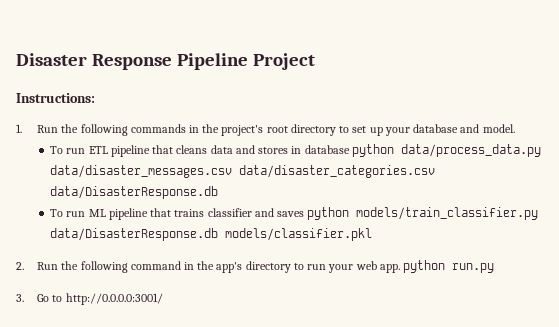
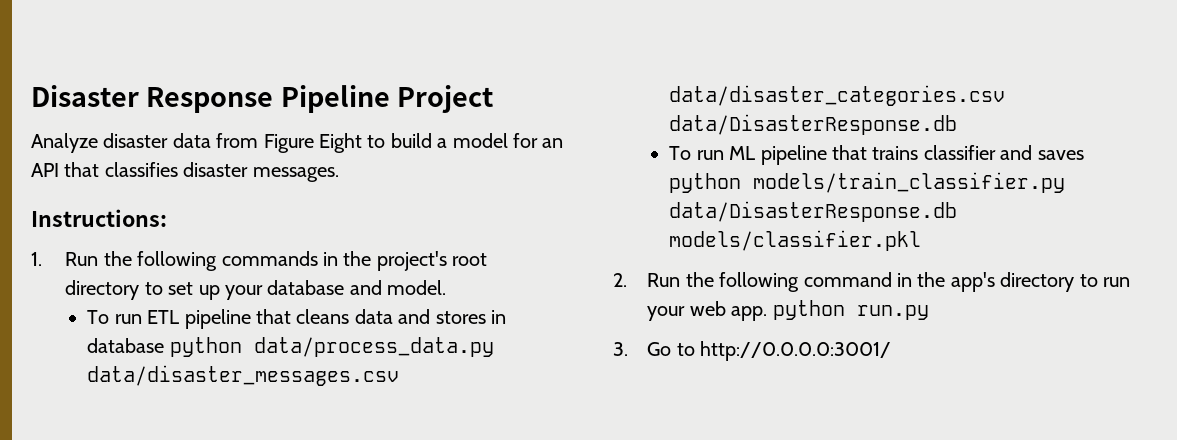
(315, 61) none -> [31,133,564,153] [31,162,339,182] // Analyze disaster data from Figure Eight to build a model for an API that classifies disaster messages.

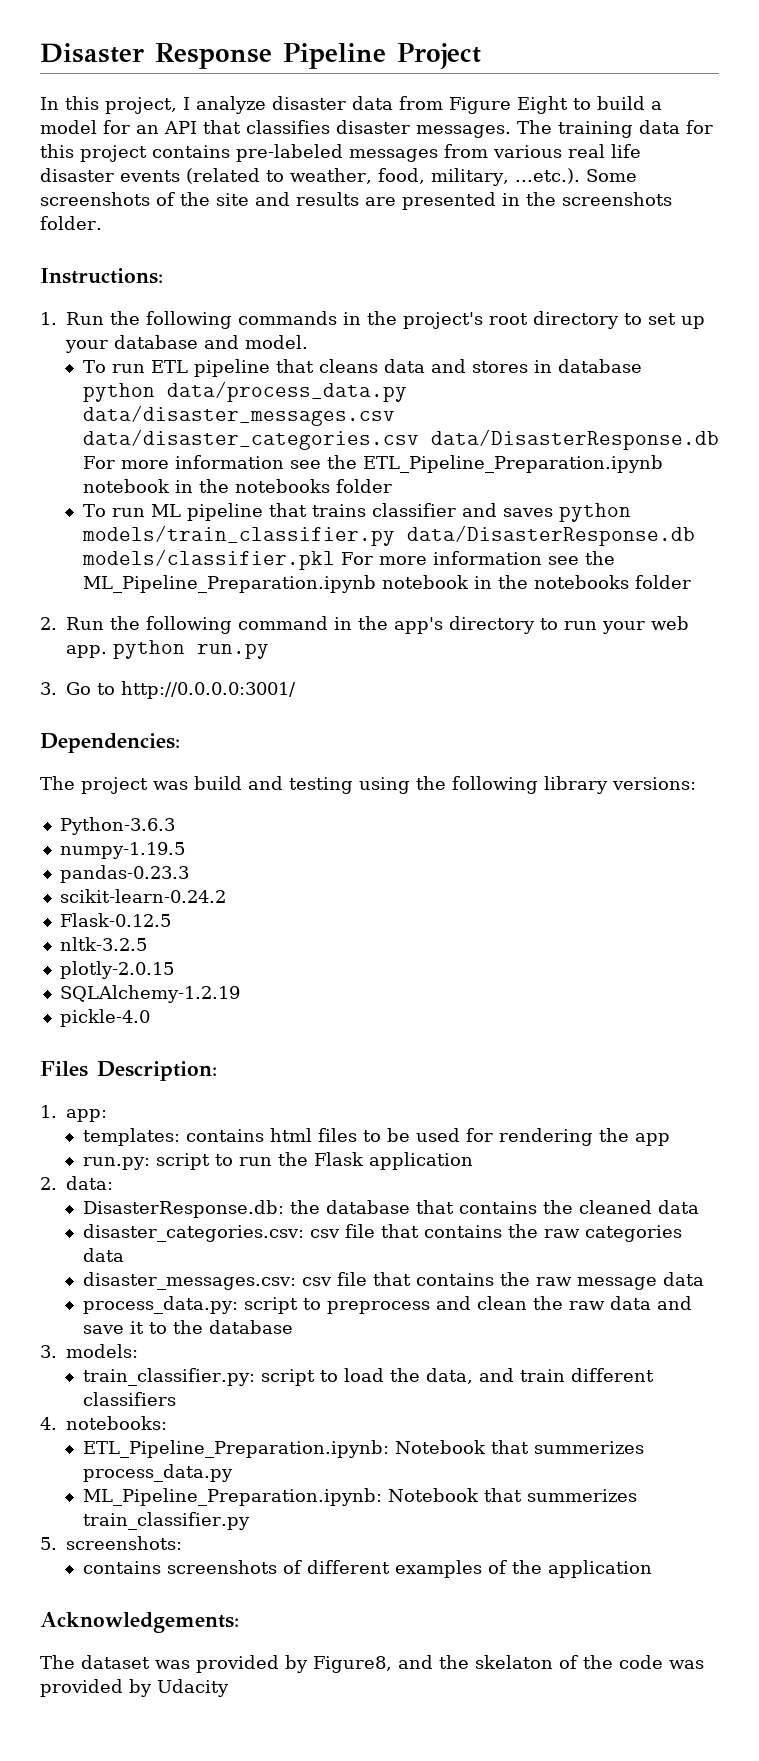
[31,133,98,153] Analyze -> [40,96,266,114] In this project, I analyze
(339, 174) none -> [517,120,713,138] [40,144,641,162] [40,168,637,186] [40,192,672,210] [40,216,102,230] The training data for this project contains pre-labeled messages from various real life disaster events (related to weather, food, military, ...etc.). Some screenshots of the site and results are presented in the screenshots folder.
(958, 124) none -> [82,455,663,473] [82,479,392,493] For more information see the ETL_Pipeline_Preparation.ipynb notebook in the notebooks folder
(922, 240) none -> [340,551,615,565] [82,575,691,593] For more information see the ML_Pipeline_Preparation.ipynb notebook in the notebooks folder
(892, 351) none -> [40,733,180,753] [40,776,696,794] [59,817,175,835] [59,842,185,859] [59,865,189,883] [59,889,226,903] [59,913,171,927] [59,937,147,951] [59,961,174,979] [59,985,240,1003] [59,1009,150,1027] [40,1061,217,1081] [40,1105,107,1122] [82,1128,670,1146] [82,1152,473,1170] [40,1176,113,1190] [82,1200,699,1218] [82,1224,682,1242] [82,1248,124,1262] [82,1272,704,1290] [82,1296,692,1314] [82,1320,293,1334] [40,1344,138,1358] [82,1368,654,1386] [82,1392,176,1406] [40,1416,167,1430] [82,1440,644,1458] [82,1464,233,1482] [82,1488,637,1506] [82,1512,250,1530] [40,1536,182,1550] [82,1560,652,1578] [40,1612,239,1633] [40,1655,704,1673] [40,1679,229,1697] // Dependencies: // The project was build and testing using the following library versions: // Python-3.6.3 // numpy-1.19.5 // pandas-0.23.3 // scikit-learn-0.24.2 // Flask-0.12.5 // nltk-3.2.5 // plotly-2.0.15 // SQLAlchemy-1.2.19 // pickle-4.0 // Files Description: // 1. app: // templates: contains html files to be used for rendering the app // run.py: script to run the Flask application // 2. data: // DisasterResponse.db: the database that contains the cleaned data // disaster_categories.csv: csv file that contains the raw categories data // disaster_messages.csv: csv file that contains the raw message data // process_data.py: script to preprocess and clean the raw data and save it to the database // 3. models: // train_classifier.py: script to load the data, and train different classifiers // 4. notebooks: // ETL_Pipeline_Preparation.ipynb: Notebook that summerizes process_data.py // ML_Pipeline_Preparation.ipynb: Notebook that summerizes train_classifier.py // 5. screenshots: // contains screenshots of different examples of the application // Acknowledgements: // The dataset was provided by Figure8, and the skelaton of the code was provided by Udacity

